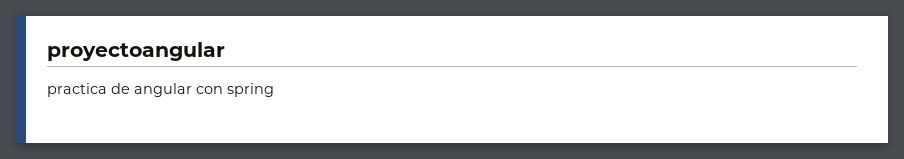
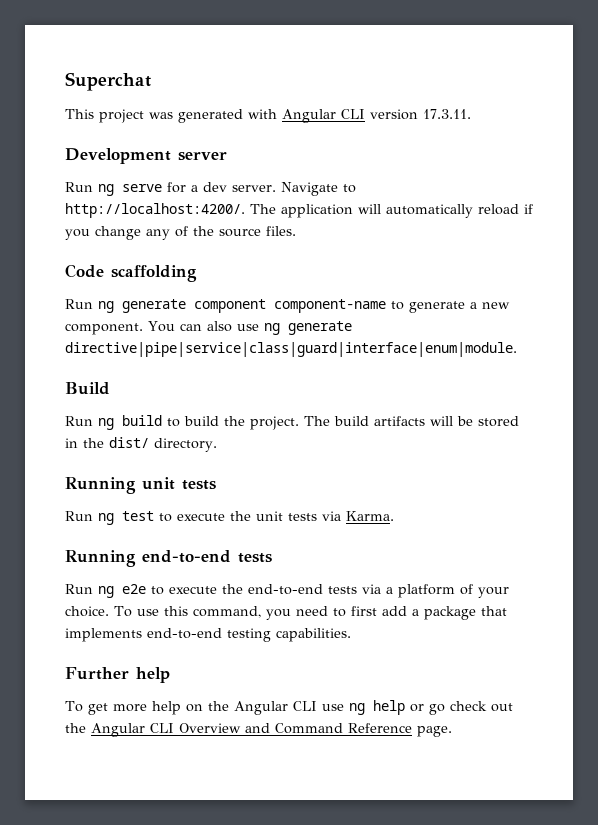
[47,42,225,61] [47,83,274,97] proyectoangular // practica de angular con spring -> [65,72,151,91] [65,109,471,123] [65,148,227,164] [65,182,356,196] [65,203,533,218] [65,226,296,240] [65,264,197,282] [65,299,510,313] [65,321,352,335] [65,342,517,357] [65,382,110,395] [65,415,519,430] [65,437,217,452] [65,477,216,494] [65,511,394,525] [65,550,272,567] [65,584,509,598] [65,606,507,620] [65,628,351,642] [65,667,170,683] [65,700,513,715] [65,723,452,737] Superchat // This project was generated with Angular CLI version 17.3.11. // Development server // Run ng serve for a dev server. Navigate to http://localhost:4200/. The application will automatically reload if you change any of the source files. // Code scaffolding // Run ng generate component component-name to generate a new component. You can also use ng generate directive|pipe|service|class|guard|interface|enum|module. // Build // Run ng build to build the project. The build artifacts will be stored in the dist/ directory. // Running unit tests // Run ng test to execute the unit tests via Karma. // Running end-to-end tests // Run ng e2e to execute the end-to-end tests via a platform of your choice. To use this command, you need to first add a package that implements end-to-end testing capabilities. // Further help // To get more help on the Angular CLI use ng help or go check out the Angular CLI Overview and Command Reference page.

